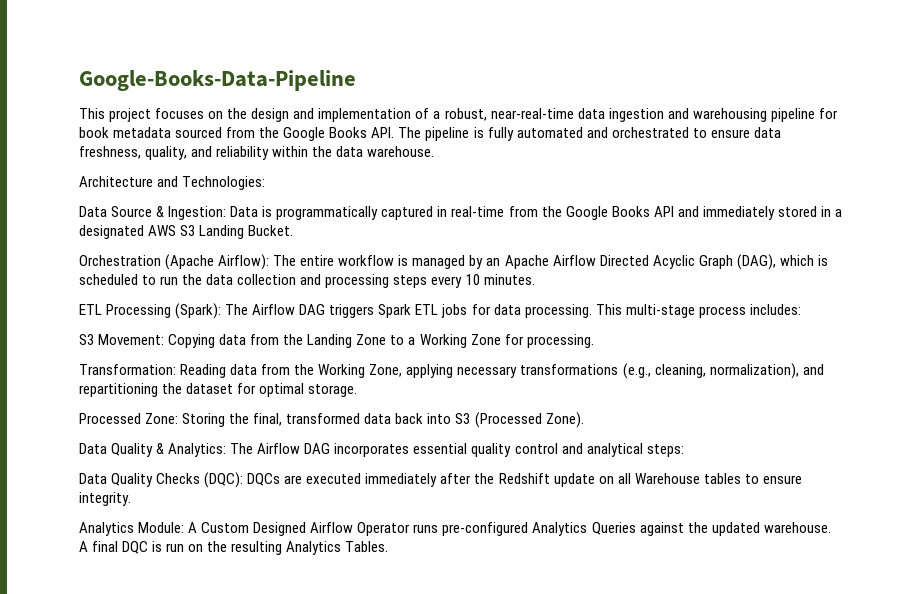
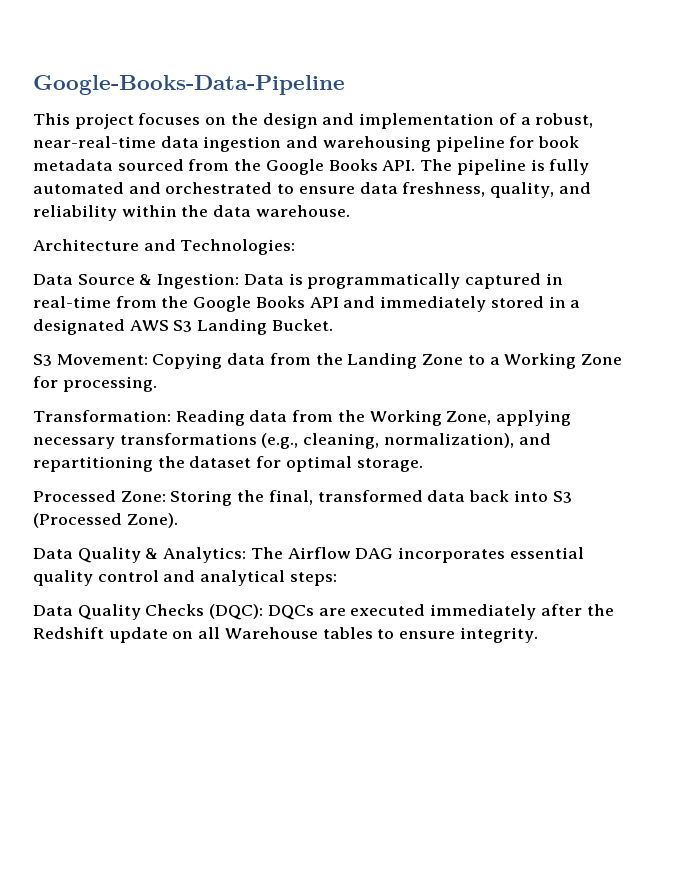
[79,254,828,270] [79,274,535,288] [79,303,801,319] // Orchestration (Apache Airflow): The entire workflow is managed by an Apache Airflow Directed Acyclic Graph (DAG), which is scheduled to run the data collection and processing steps every 10 minutes. // ETL Processing (Spark): The Airflow DAG triggers Spark ETL jobs for data processing. This multi-stage process includes: -> (333, 325) none
[79,522,831,536] [79,541,389,555] // Analytics Module: A Custom Designed Airflow Operator runs pre-configured Analytics Queries against the updated warehouse. A final DQC is run on the resulting Analytics Tables. -> (538, 635) none

